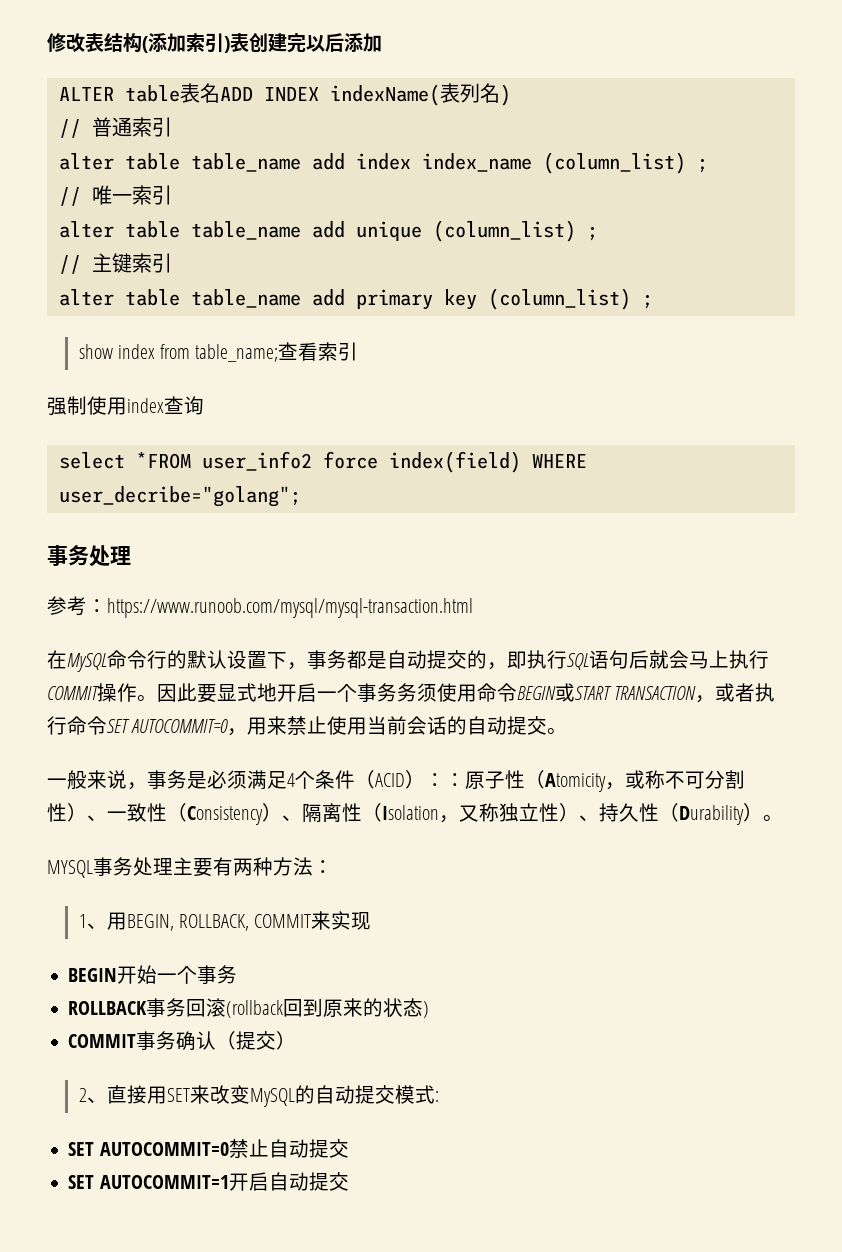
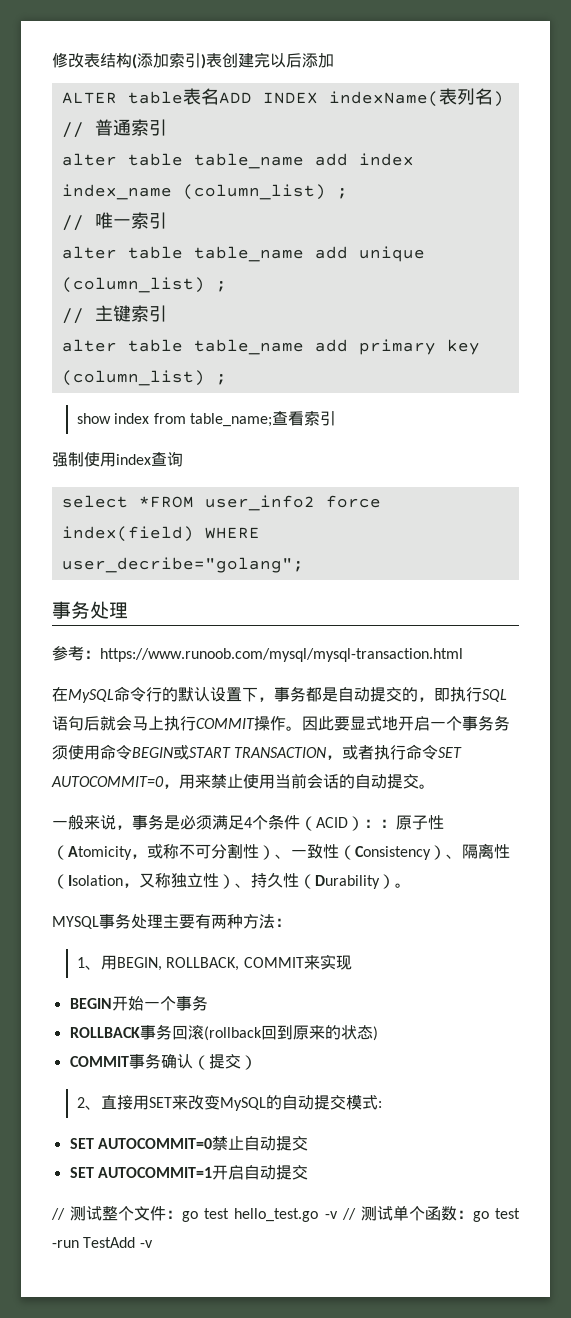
(349, 1181) none -> [51,1205,521,1222] [52,1237,153,1248] // // 测试整个文件：go test hello_test.go -v // 测试单个函数：go test -run TestAdd -v

